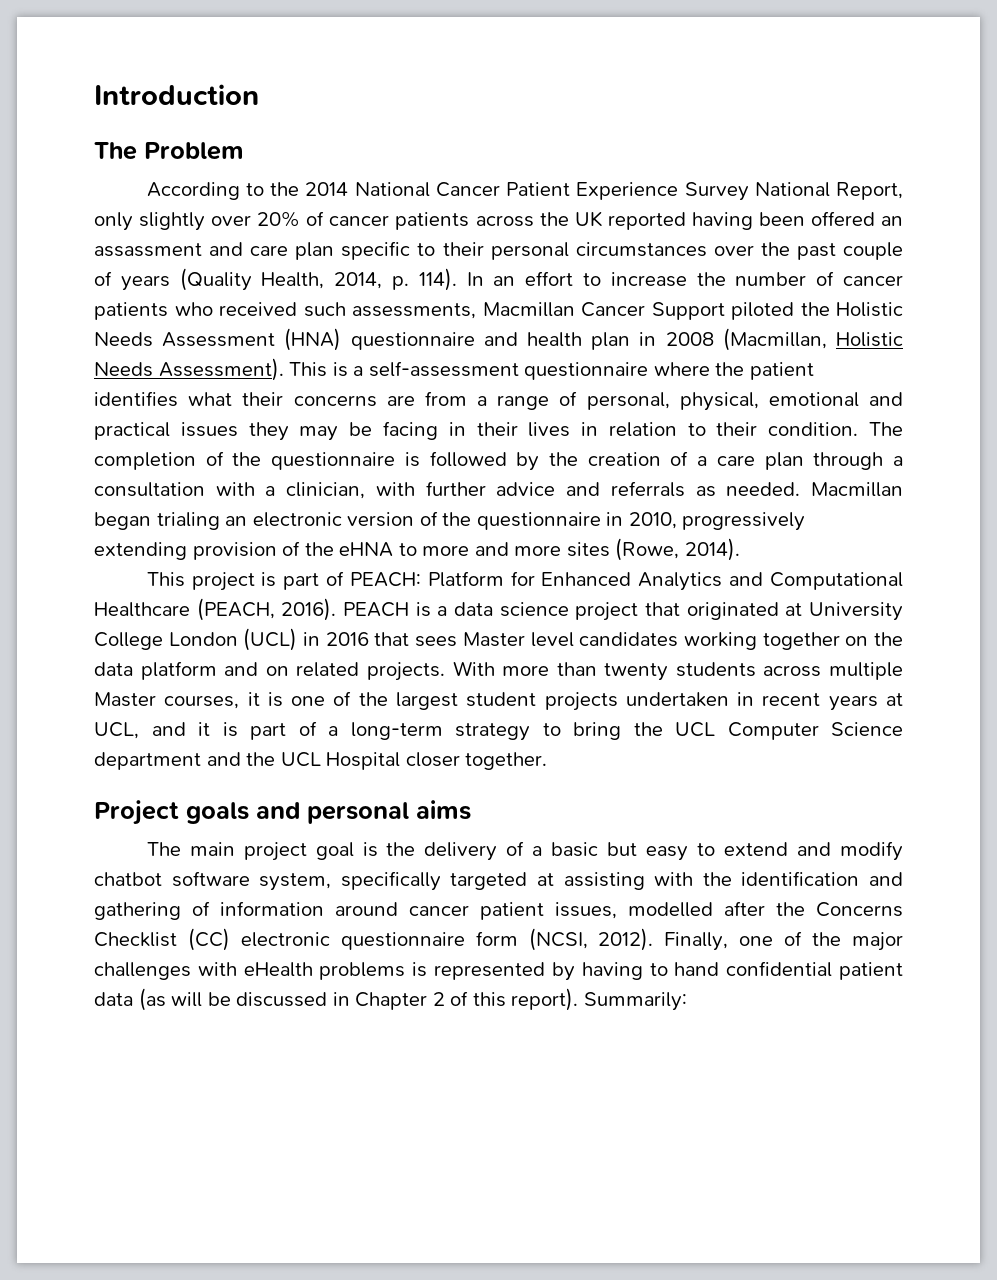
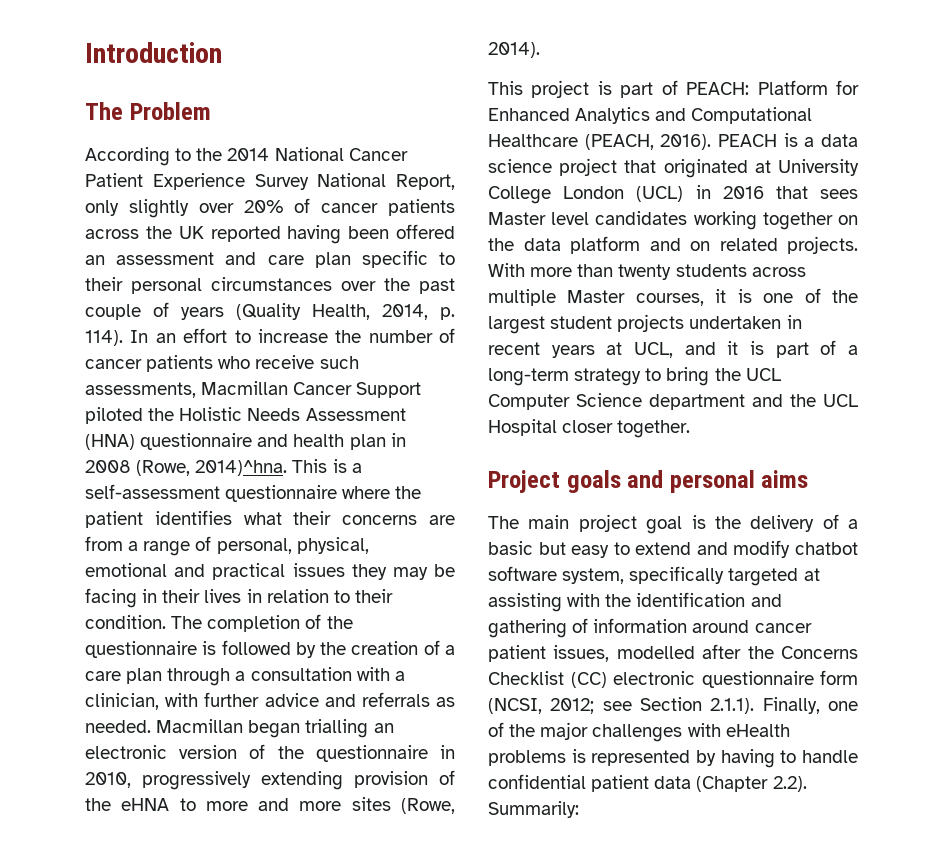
[94,243,202,257] assassment -> [116,252,215,265] assessment
[219,302,297,316] received -> [255,355,315,369] receive
[722,328,904,351] [94,358,284,381] (Macmillan, Holistic Needs Assessment). -> [136,460,288,476] (Rowe, 2014)^hna.
[156,512,220,530] trialing -> [305,719,369,738] trialling
[598,928,654,951] 2012). -> [550,697,755,714] 2012; see Section 2.1.1).
[674,962,720,976] hand -> [802,750,858,763] handle
[138,988,579,1011] (as will be discussed in Chapter 2 of this report). -> [696,776,807,792] (Chapter 2.2).

